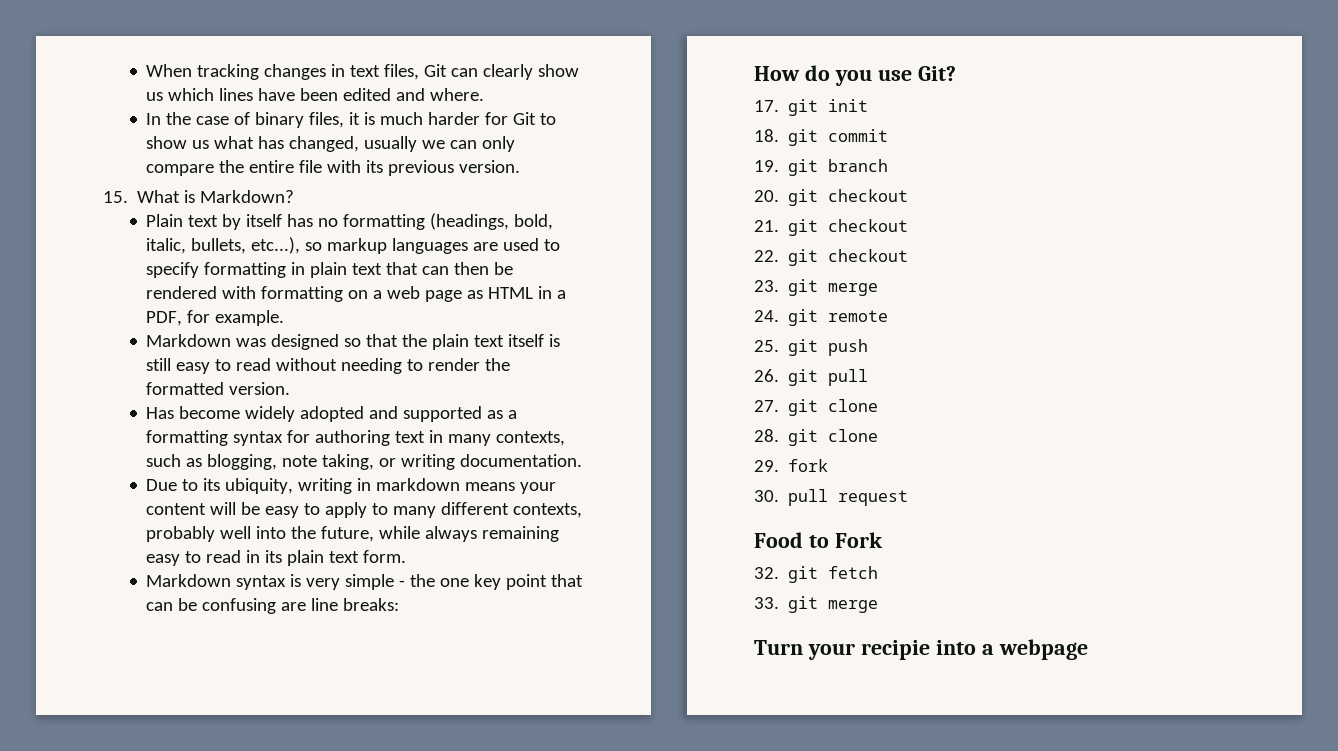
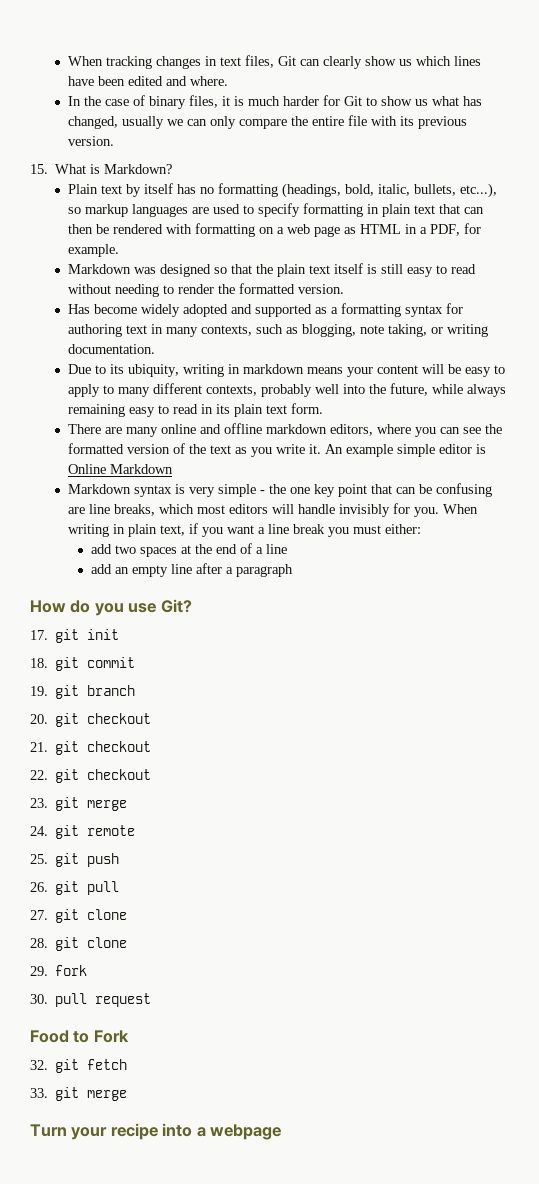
(407, 556) none -> [68,423,503,437] [68,443,487,457] [68,464,174,474] // There are many online and offline markdown editors, where you can see the formatted version of the text as you write it. An example simple editor is Online Markdown
[343,598,400,611] breaks: -> [114,503,479,517] [68,523,422,537] [90,543,287,557] [90,563,293,577] breaks, which most editors will handle invisibly for you. When writing in plain text, if you want a line break you must either: // add two spaces at the end of a line // add an empty line after a paragraph
[860,640,930,660] recipie -> [110,1123,158,1140] recipe

